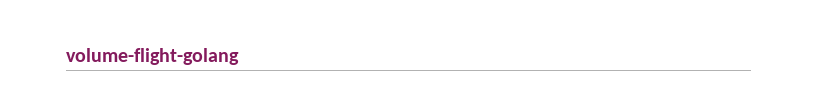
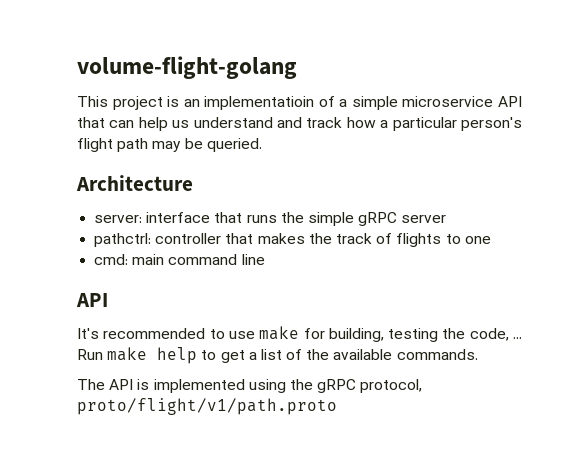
(239, 56) none -> [77,96,522,110] [77,117,522,131] [77,138,262,152] [76,175,193,191] [94,212,447,226] [94,233,491,247] [94,254,265,265] [76,293,108,307] [77,326,523,342] [77,347,478,364] [77,379,423,393] [77,398,337,415] // This project is an implementatioin of a simple microservice API that can help us understand and track how a particular person's flight path may be queried. // Architecture // server: interface that runs the simple gRPC server // pathctrl: controller that makes the track of flights to one // cmd: main command line // API // It's recommended to use make for building, testing the code, ... Run make help to get a list of the available commands. // The API is implemented using the gRPC protocol, proto/flight/v1/path.proto

